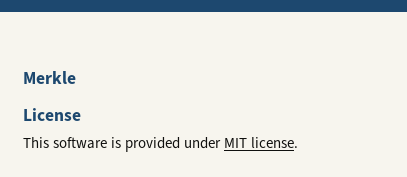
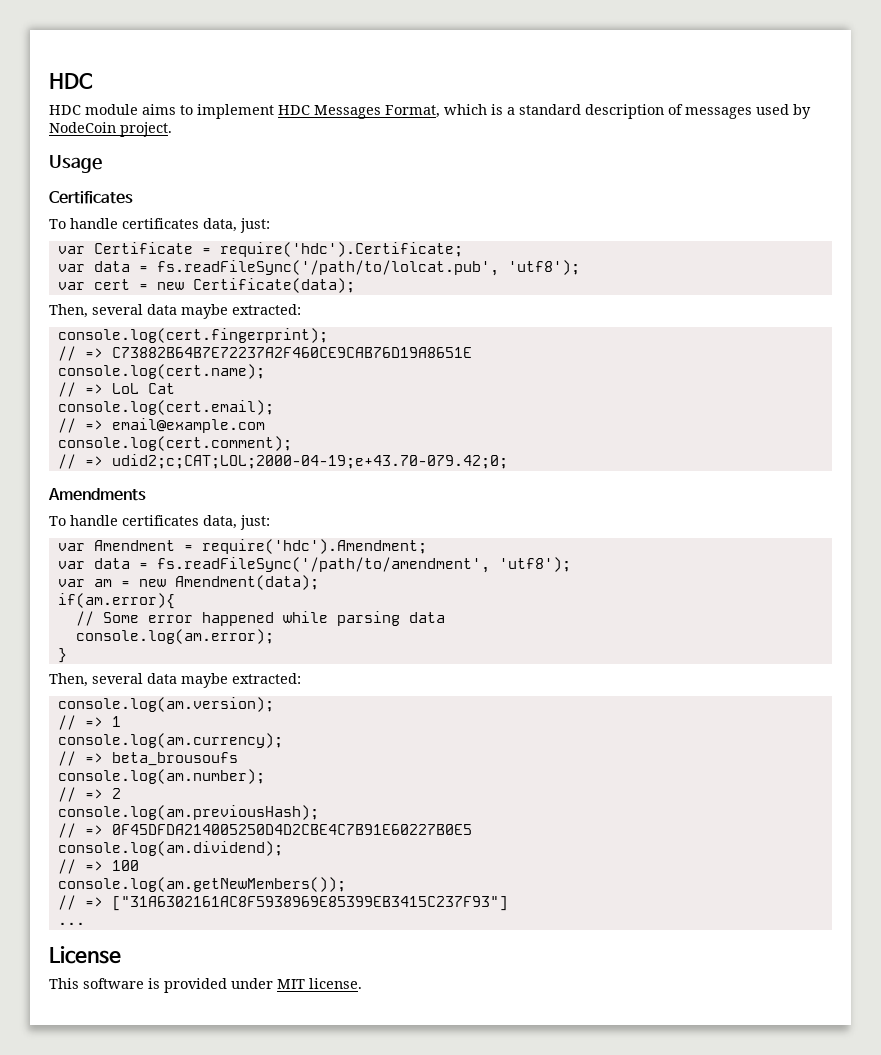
[23,71,76,84] Merkle -> [49,73,93,89] [49,104,811,119] [49,122,172,137] [49,155,102,173] [49,191,133,204] [49,218,270,233] [57,242,463,257] [57,260,580,276] [57,278,355,293] [49,304,301,319] [57,328,328,343] [57,346,472,361] [57,364,265,379] [57,382,175,397] [57,400,274,415] [57,418,265,433] [57,436,292,451] [57,454,508,469] [48,488,146,501] [49,515,270,530] [57,539,427,554] [57,557,571,573] [57,575,319,590] [57,593,175,609] [75,611,445,626] [75,629,274,644] [57,648,67,663] [49,673,301,688] [57,697,274,712] [57,715,121,730] [57,733,283,748] [57,751,238,766] [57,769,265,784] [57,787,121,802] [57,805,319,820] [57,823,472,838] [57,841,283,856] [57,859,139,874] [57,877,346,892] [57,895,508,911] [57,922,85,925] HDC // HDC module aims to implement HDC Messages Format, which is a standard description of messages used by NodeCoin project. // Usage // Certificates // To handle certificates data, just: // var Certificate = require('hdc').Certificate; // var data = fs.readFileSync('/path/to/lolcat.pub', 'utf8'); // var cert = new Certificate(data); // Then, several data maybe extracted: // console.log(cert.fingerprint); // // => C73882B64B7E72237A2F460CE9CAB76D19A8651E // console.log(cert.name); // // => LoL Cat // console.log(cert.email); // // => email@example.com // console.log(cert.comment); // // => udid2;c;CAT;LOL;2000-04-19;e+43.70-079.42;0; // Amendments // To handle certificates data, just: // var Amendment = require('hdc').Amendment; // var data = fs.readFileSync('/path/to/amendment', 'utf8'); // var am = new Amendment(data); // if(am.error){ // // Some error happened while parsing data // console.log(am.error); // } // Then, several data maybe extracted: // console.log(am.version); // // => 1 // console.log(am.currency); // // => beta_brousoufs // console.log(am.number); // // => 2 // console.log(am.previousHash); // // => 0F45DFDA214005250D4D2CBE4C7B91E60227B0E5 // console.log(am.dividend); // // => 100 // console.log(am.getNewMembers()); // // => ["31A6302161AC8F5938969E85399EB3415C237F93"] // ...

